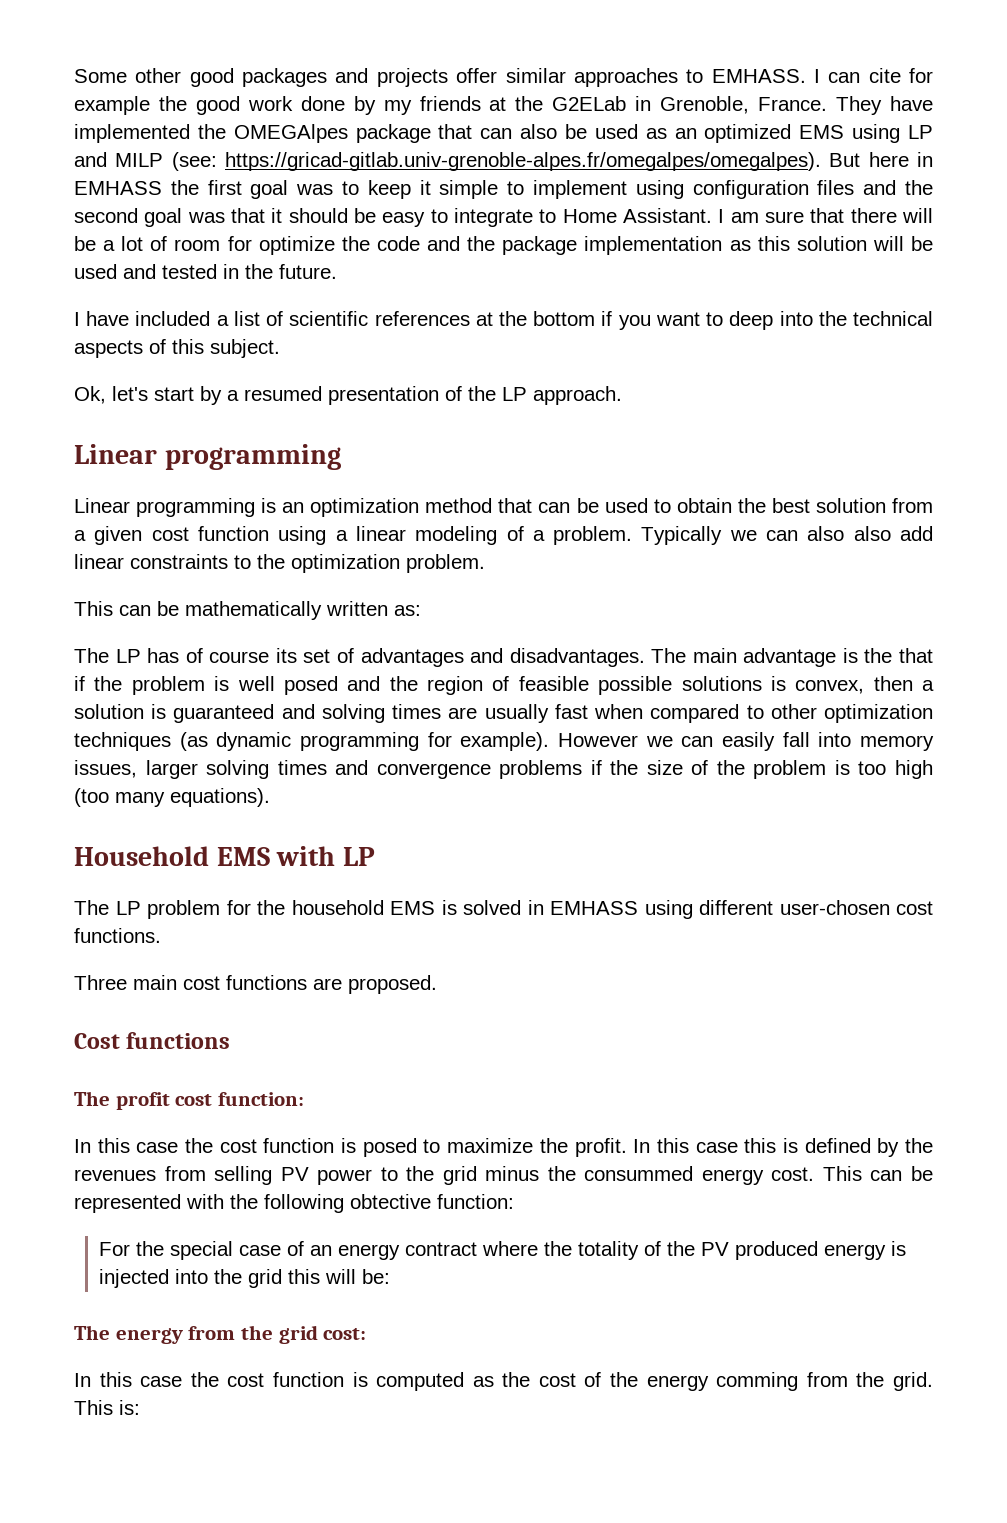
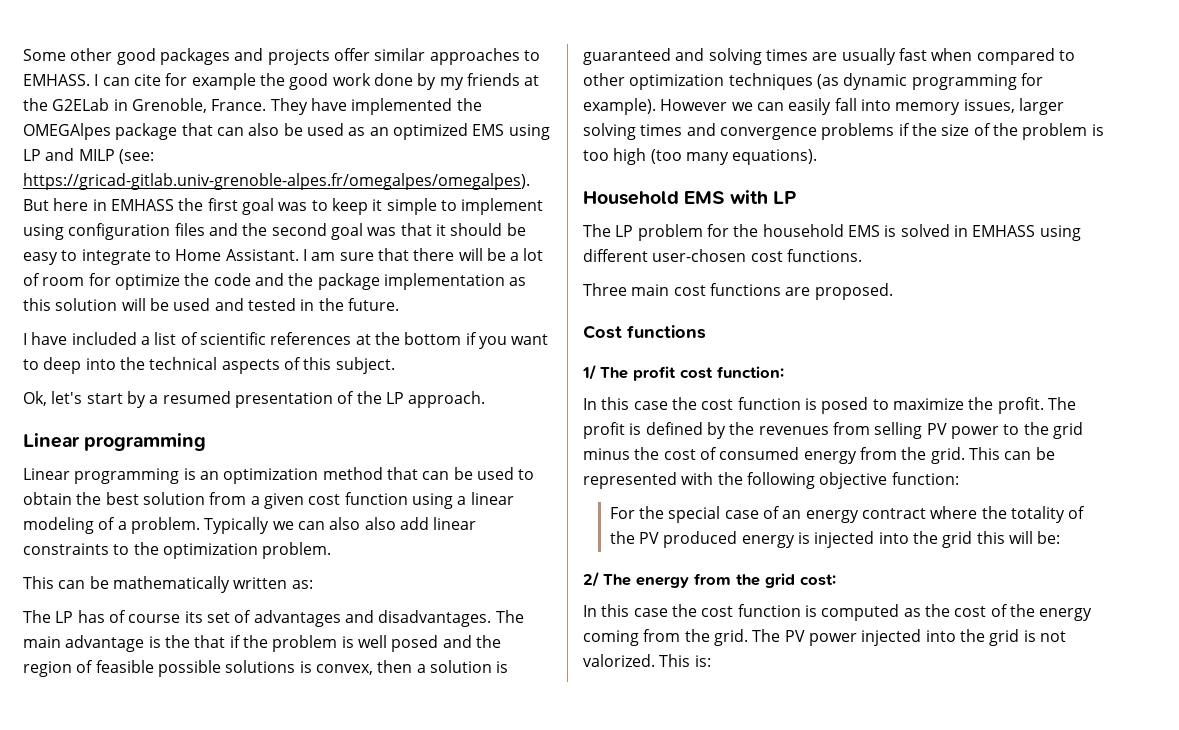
(231, 1040) none -> [582,364,596,380] 1/
[633,1138,777,1153] In this case this -> [1047,397,1076,410] [583,422,625,439] The profit
[584,1166,815,1185] consummed energy cost. -> [663,447,965,464] cost of consumed energy from the grid.
[350,1194,431,1209] obtective -> [819,472,888,489] objective
(391, 1276) none -> [583,571,599,587] 2/
[716,1372,933,1391] comming from the grid. -> [583,629,1066,646] [583,654,655,667] coming from the grid. The PV power injected into the grid is not valorized.

